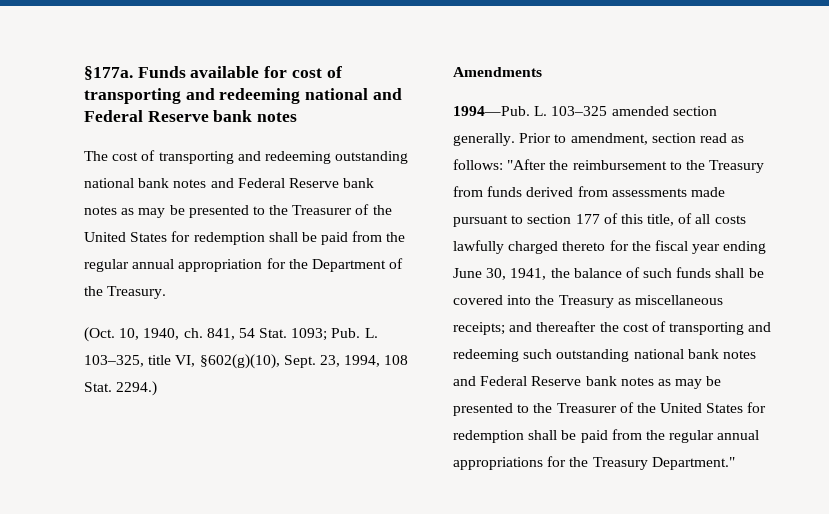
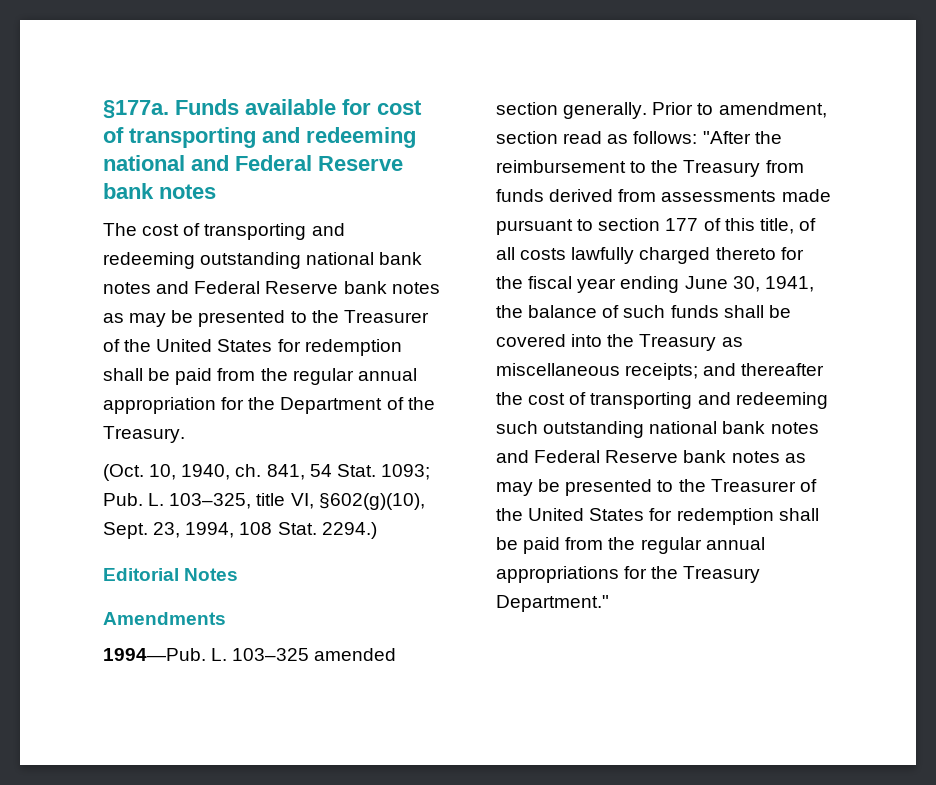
(158, 388) none -> [103,568,239,581] // Editorial Notes

